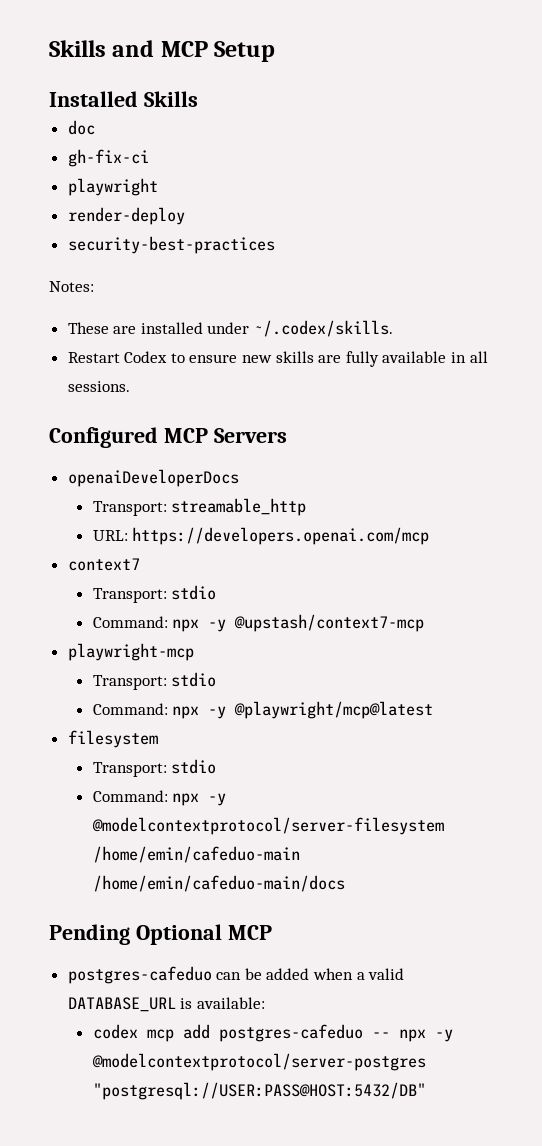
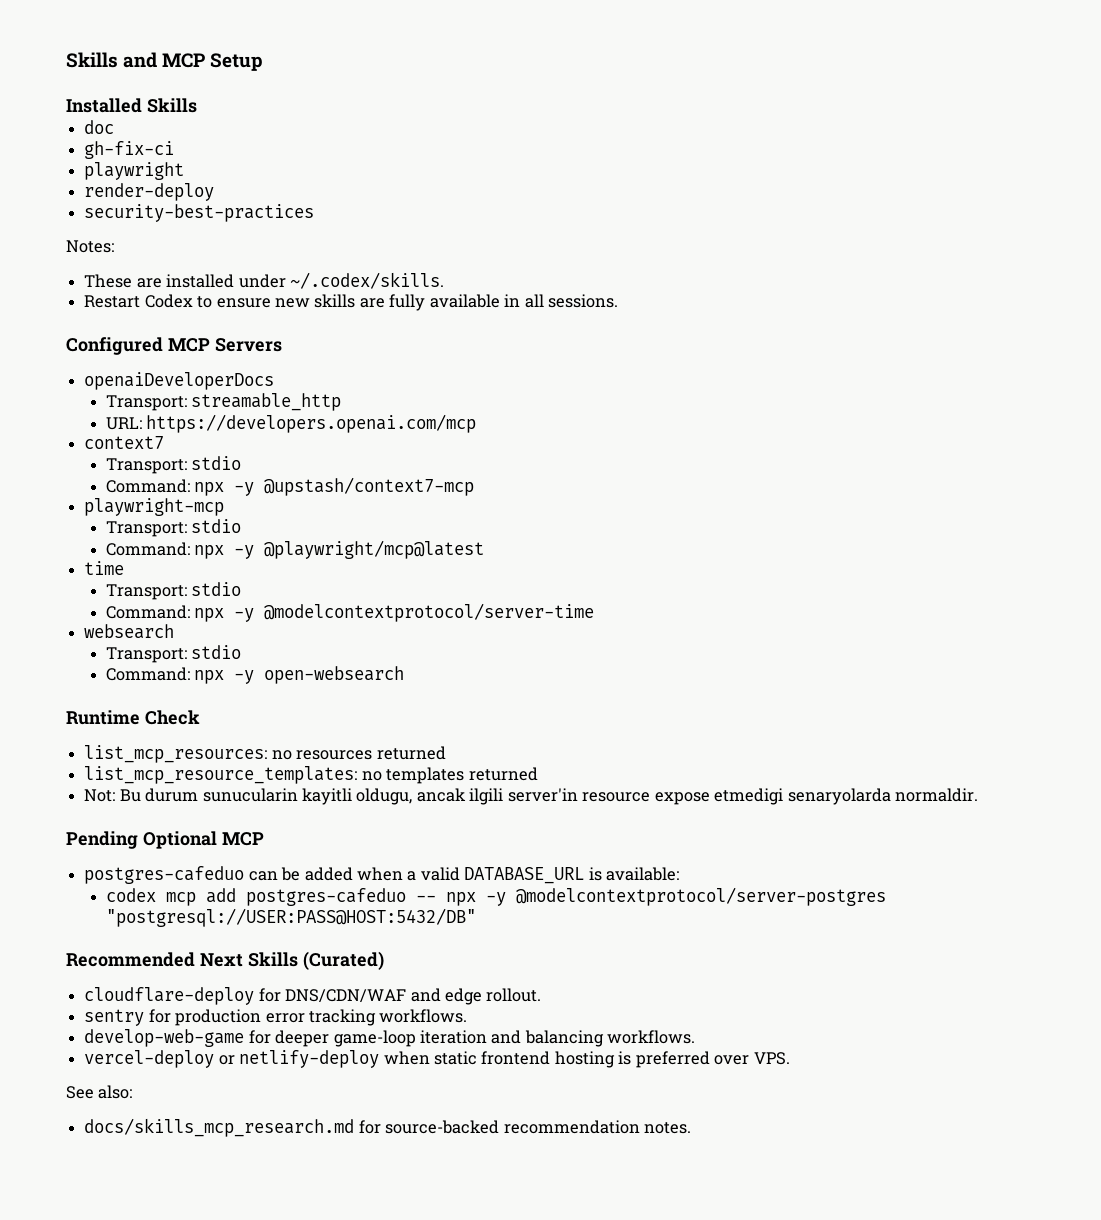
[67,730,158,748] [92,759,217,777] [92,790,227,806] [91,817,444,835] [92,846,300,863] [92,875,345,892] filesystem // Transport: stdio // Command: npx -y @modelcontextprotocol/server-filesystem /home/emin/cafeduo-main /home/emin/cafeduo-main/docs -> [84,561,125,575] [105,582,242,600] [105,603,595,622] [84,624,175,639] [105,645,242,663] [105,666,405,684] [66,710,200,725] [84,745,446,763] [84,766,538,784] [84,788,979,805] time // Transport: stdio // Command: npx -y @modelcontextprotocol/server-time // websearch // Transport: stdio // Command: npx -y open-websearch // Runtime Check // list_mcp_resources: no resources returned // list_mcp_resource_templates: no templates returned // Not: Bu durum sunucularin kayitli oldugu, ancak ilgili server'in resource expose etmedigi senaryolarda normaldir.
(426, 1091) none -> [66,951,384,970] [84,987,542,1005] [84,1009,468,1026] [84,1029,696,1047] [84,1050,790,1068] [66,1085,133,1099] [84,1118,691,1137] // Recommended Next Skills (Curated) // cloudflare-deploy for DNS/CDN/WAF and edge rollout. // sentry for production error tracking workflows. // develop-web-game for deeper game-loop iteration and balancing workflows. // vercel-deploy or netlify-deploy when static frontend hosting is preferred over VPS. // See also: // docs/skills_mcp_research.md for source-backed recommendation notes.

